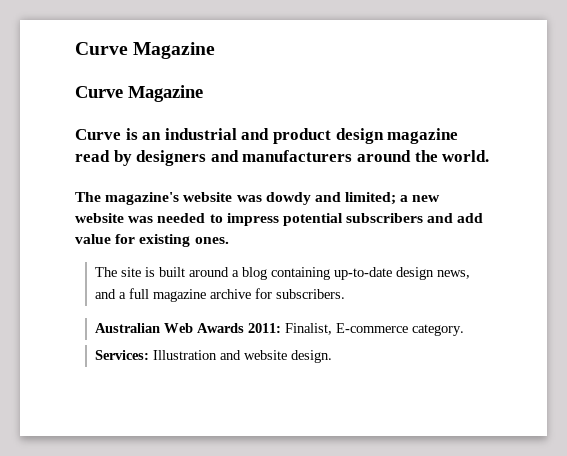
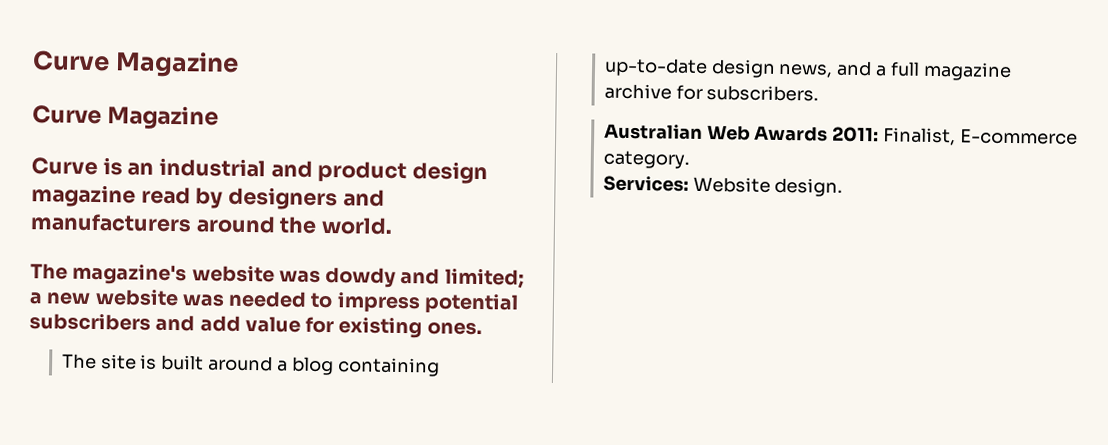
[153,350,288,360] Illustration and website -> [692,176,771,193] Website

